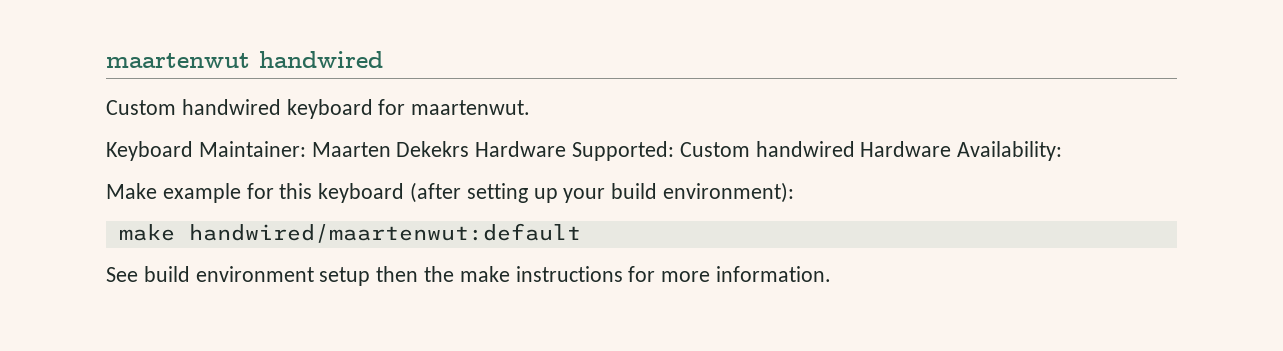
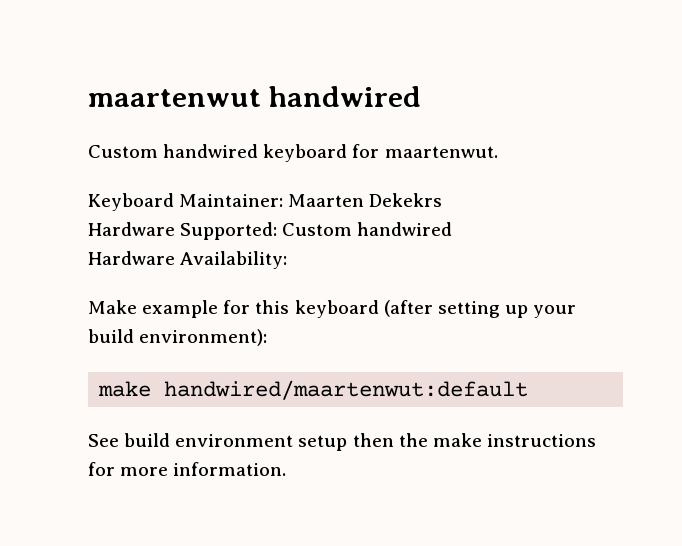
(470, 149) none -> (443, 200) //
(855, 149) none -> (453, 229) //

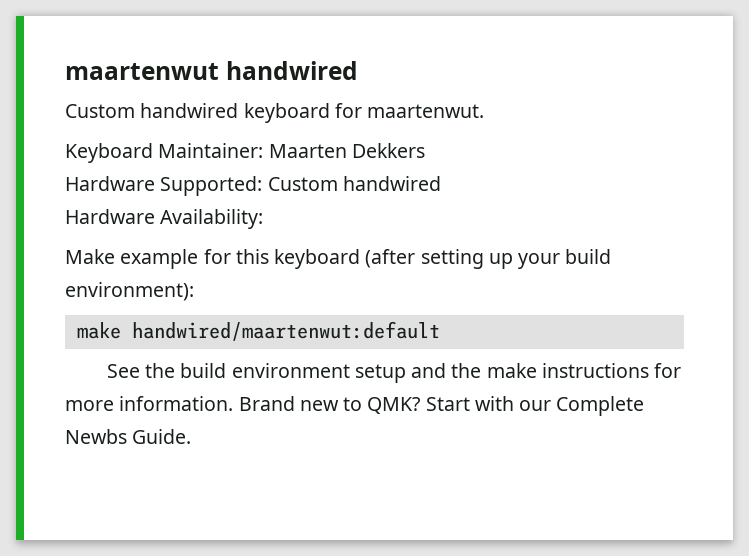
[369,193,443,207] Dekekrs -> [351,143,425,158] Dekkers
(119, 440) none -> [145,363,176,378] the
[352,433,394,447] then -> [411,363,447,378] and
(287, 469) none -> [238,396,645,416] [65,429,192,444] Brand new to QMK? Start with our Complete Newbs Guide.

